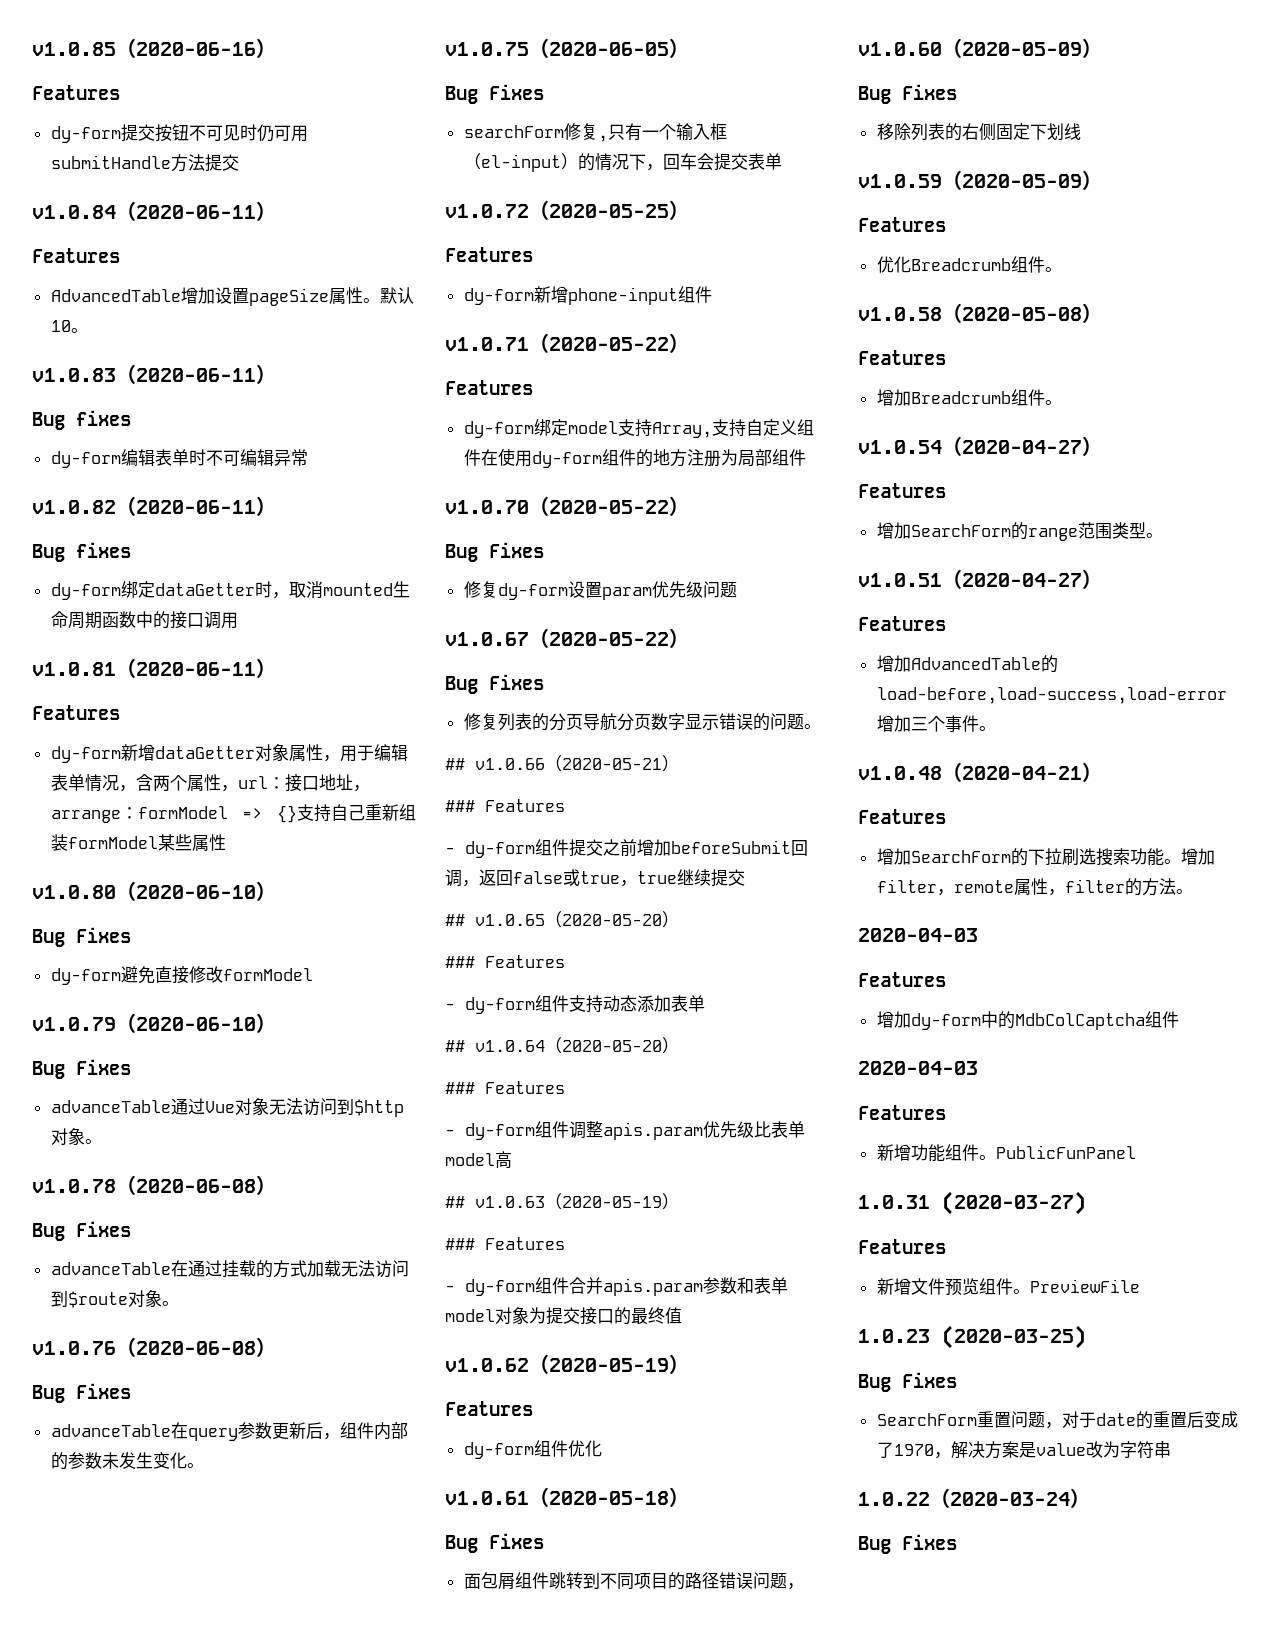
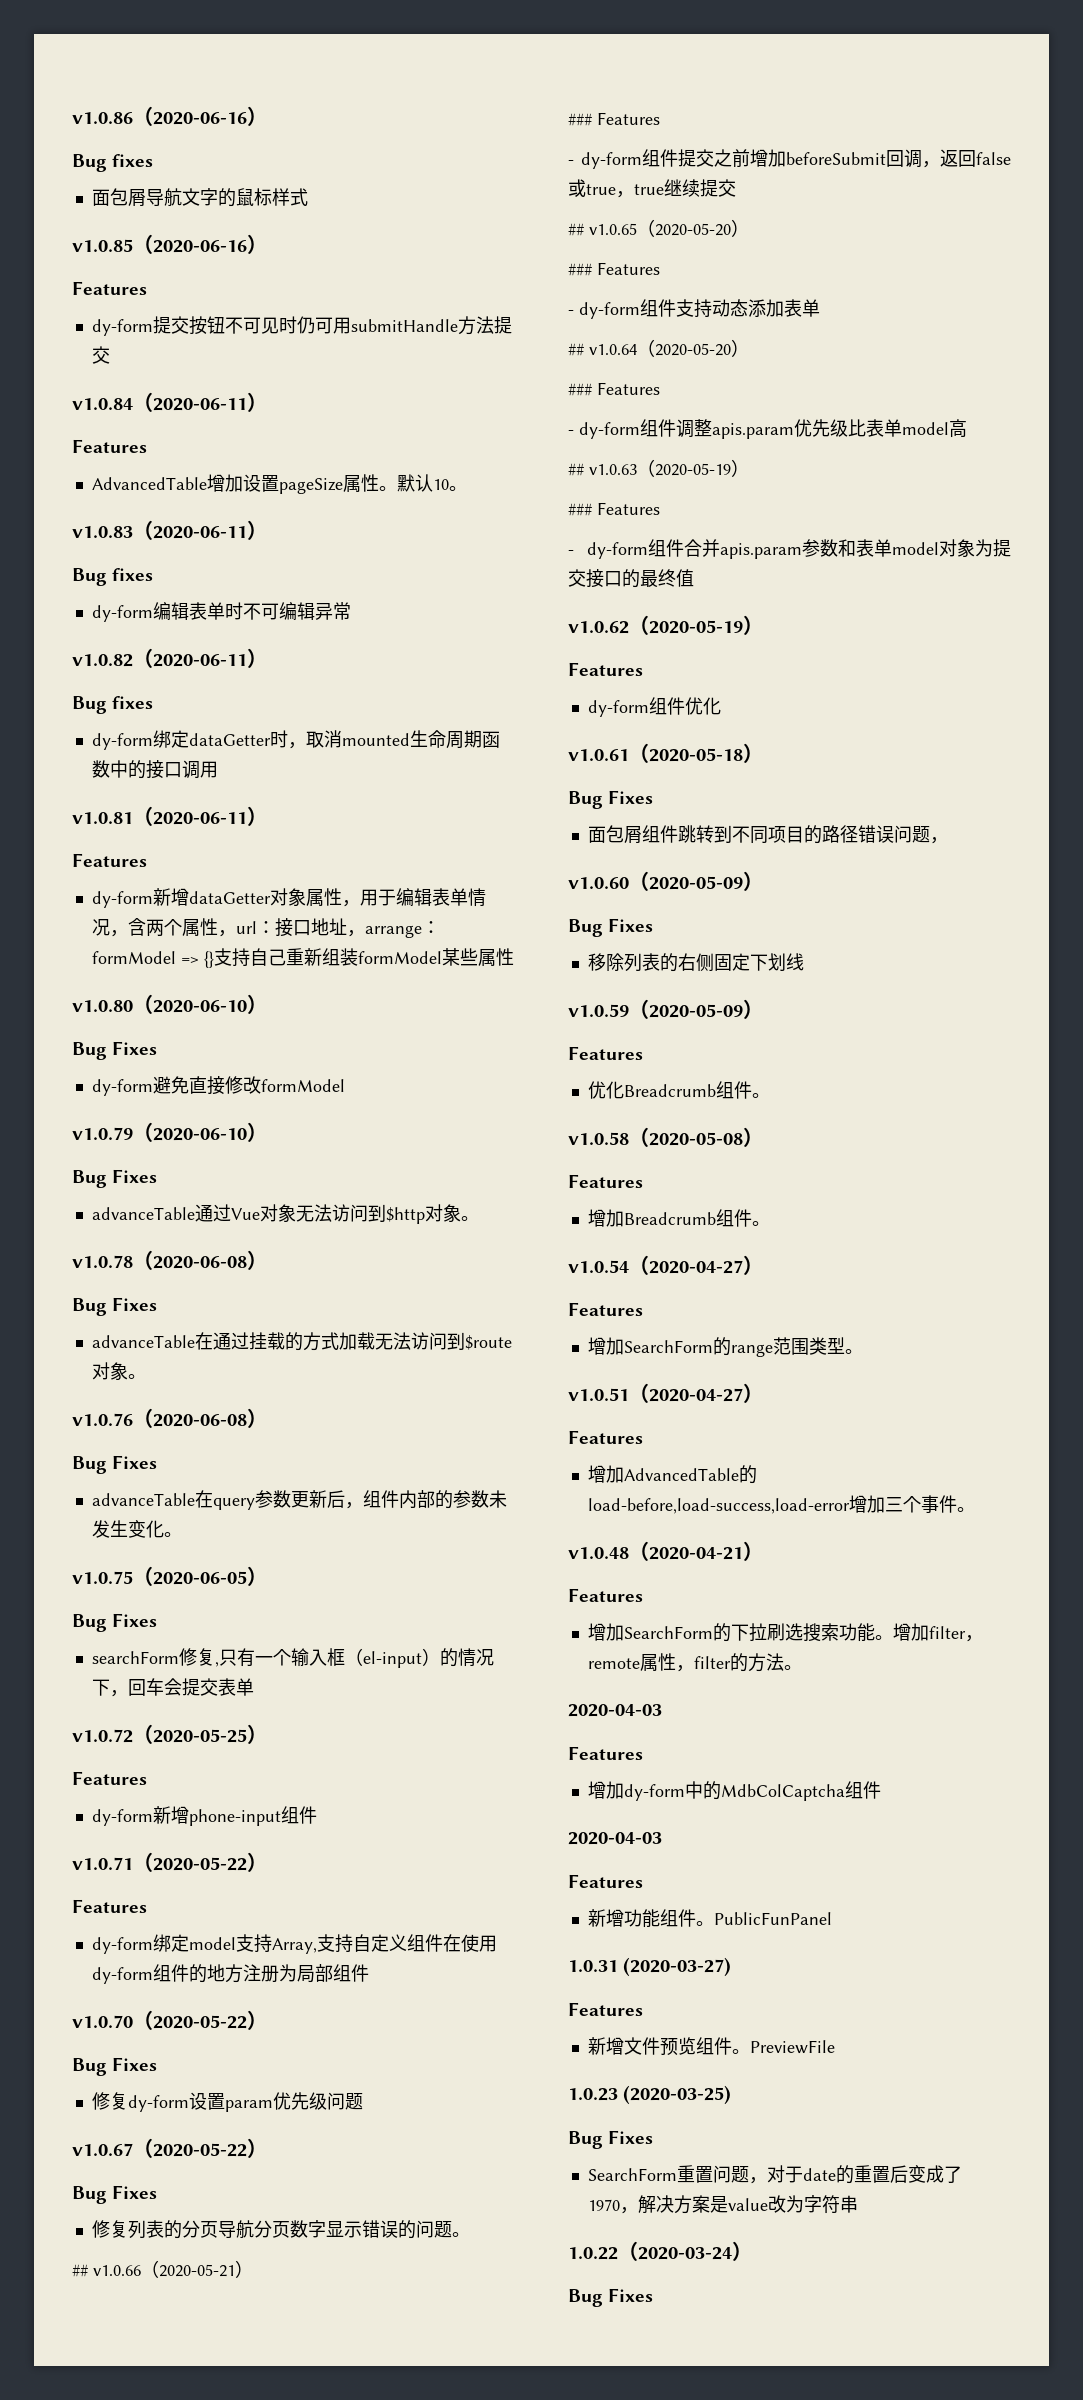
(32, 49) none -> [72,106,267,126] [72,154,154,172] [91,188,308,207] v1.0.86（2020-06-16） // Bug fixes // 面包屑导航文字的鼠标样式 //

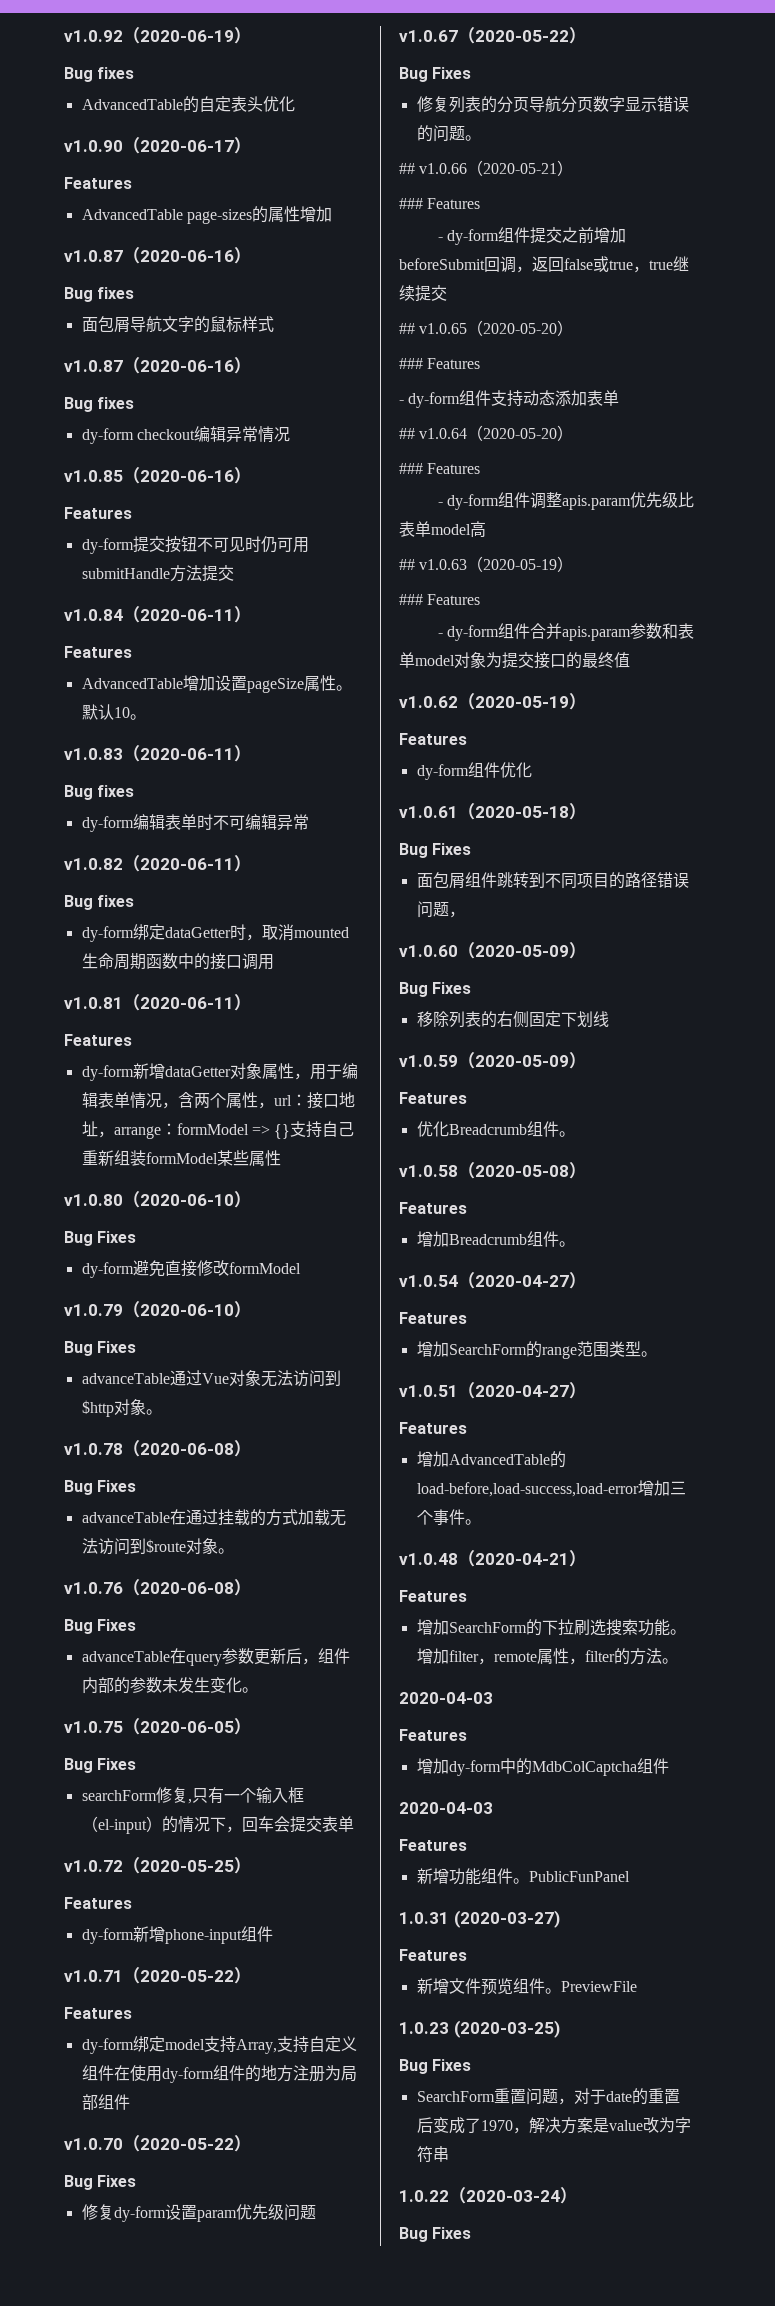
[72,112,133,124] v1.0.86 -> [64,27,251,44] [64,67,135,82] [81,96,295,113] [64,137,251,154] [64,177,132,189] [81,206,332,224] [64,250,123,262] v1.0.92（2020-06-19） // Bug fixes // AdvancedTable的自定表头优化 // v1.0.90（2020-06-17） // Features // AdvancedTable page-sizes的属性增加 // v1.0.87
(308, 197) none -> [64,357,251,374] [64,397,135,412] [81,426,290,444] // v1.0.87（2020-06-16） // Bug fixes // dy-form checkout编辑异常情况

